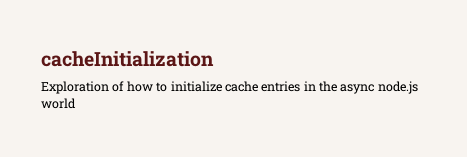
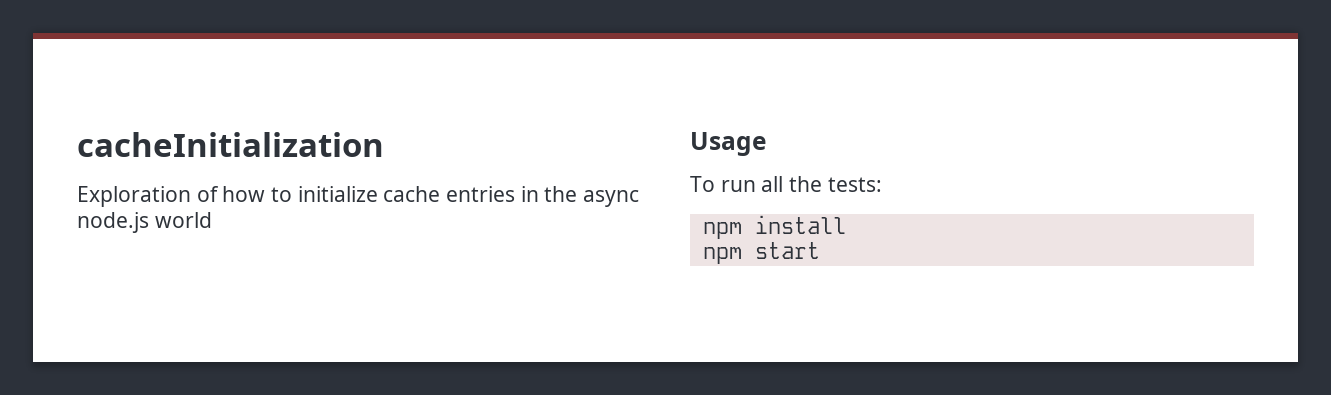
(76, 103) none -> [690,132,766,156] [690,176,882,192] [702,215,846,239] [702,242,820,264] // Usage // To run all the tests: // npm install // npm start

